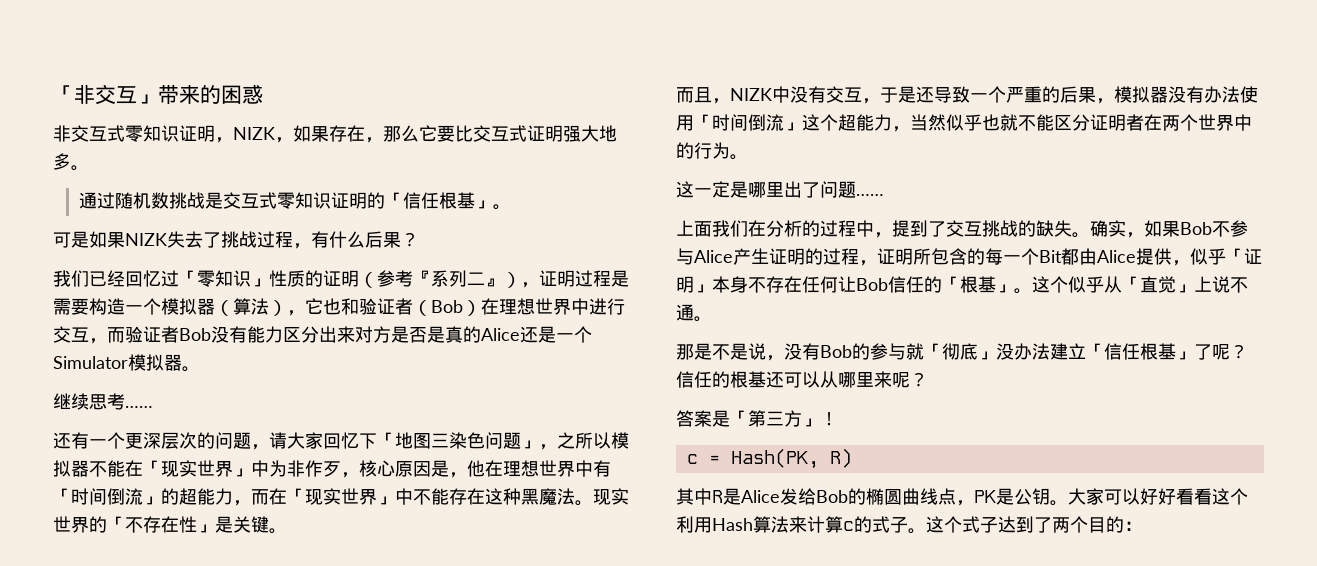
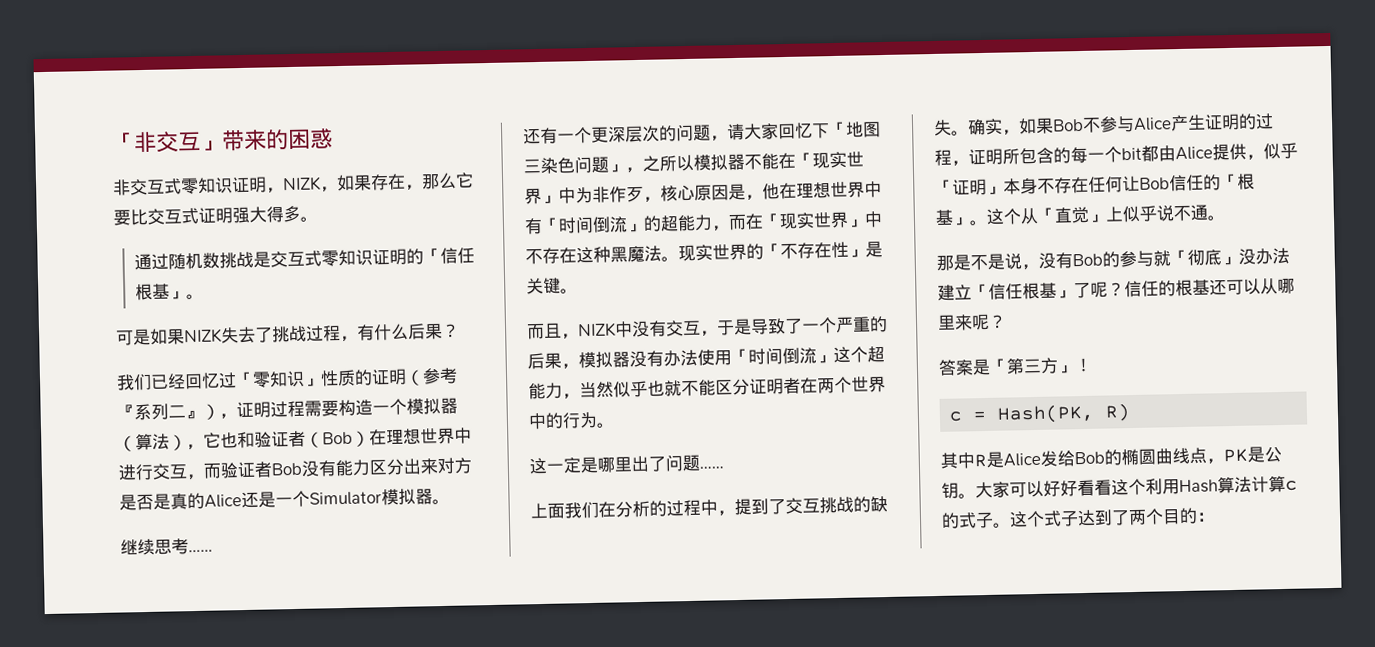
[599,125,617,142] 地 -> [266,206,284,223] 得
[611,270,629,287] 是 -> (305, 409) none
[431,488,449,505] 能 -> (543, 256) none
[916,86,970,103] 还导致 -> [750,318,803,335] 导致了
[1039,250,1062,263] Bit -> [1121,147,1142,161] bit
[1068,276,1104,293] 似乎 -> (1022, 216) none
(1212, 284) none -> [1122,205,1158,223] 似乎
[789,516,807,533] 来 -> (1252, 484) none

